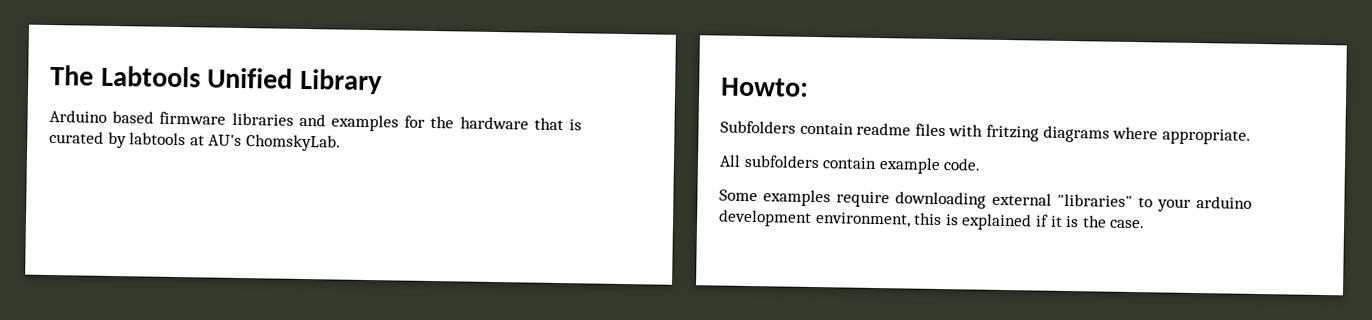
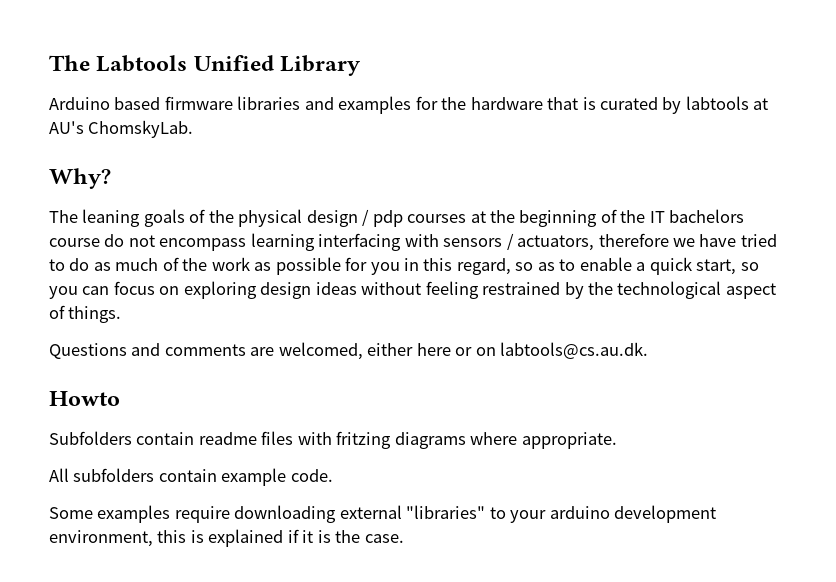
[721,77,809,97] Howto: -> [49,168,111,189] [49,209,745,227] [49,233,777,251] [49,257,759,275] [49,281,776,299] [49,305,122,323] [49,342,649,360] [49,391,120,406] Why? // The leaning goals of the physical design / pdp courses at the beginning of the IT bachelors course do not encompass learning interfacing with sensors / actuators, therefore we have tried to do as much of the work as possible for you in this regard, so as to enable a quick start, so you can focus on exploring design ideas without feeling restrained by the technological aspect of things. // Questions and comments are welcomed, either here or on labtools@cs.au.dk. // Howto

